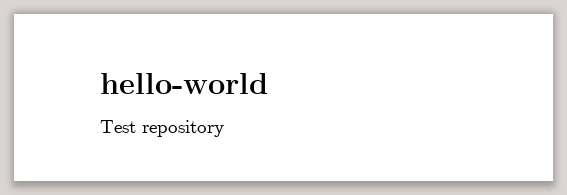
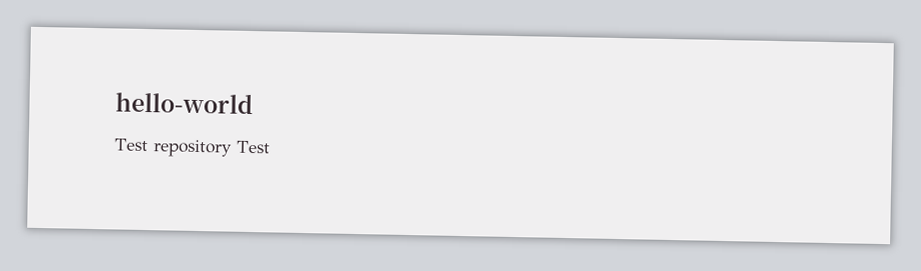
(224, 128) none -> [235,140,270,154] Test

